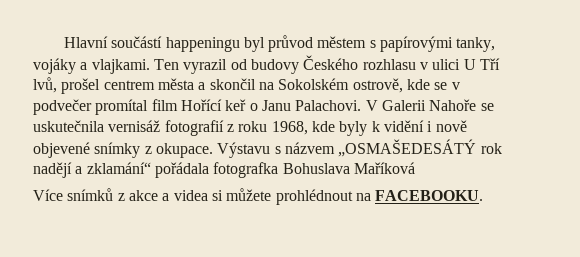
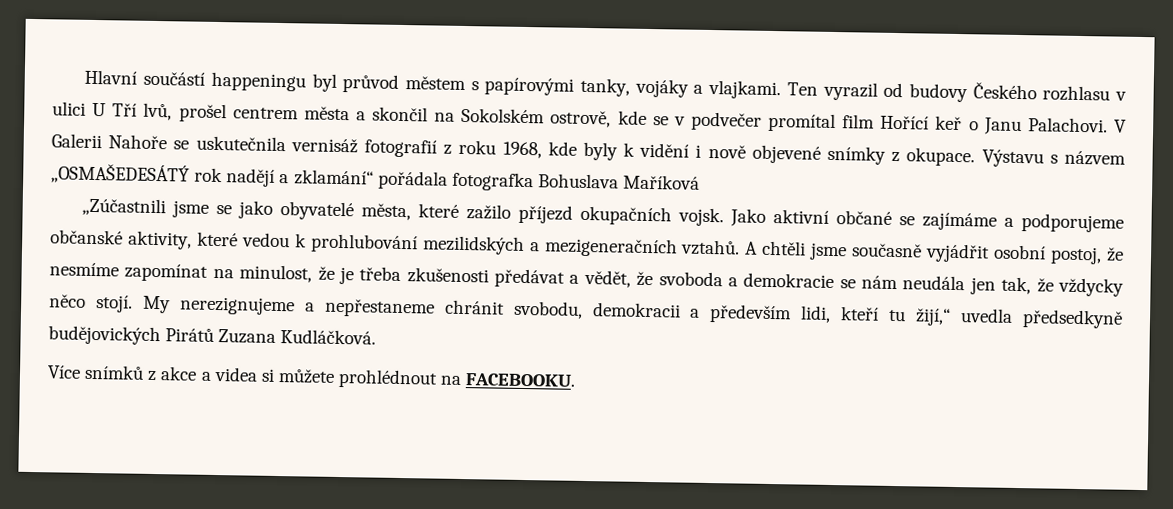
(415, 168) none -> [82,197,1124,233] [50,229,1125,265] [49,262,1125,297] [49,294,1123,329] [48,325,377,346] // „Zúčastnili jsme se jako obyvatelé města, které zažilo příjezd okupačních vojsk. Jako aktivní občané se zajímáme a podporujeme občanské aktivity, které vedou k prohlubování mezilidských a mezigeneračních vztahů. A chtěli jsme současně vyjádřit osobní postoj, že nesmíme zapomínat na minulost, že je třeba zkušenosti předávat a vědět, že svoboda a demokracie se nám neudála jen tak, že vždycky něco stojí. My nerezignujeme a nepřestaneme chránit svobodu, demokracii a především lidi, kteří tu žijí,“ uvedla předsedkyně budějovických Pirátů Zuzana Kudláčková.

